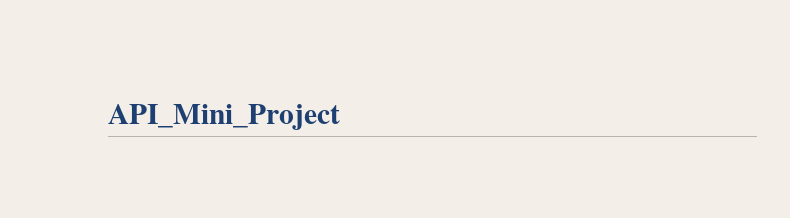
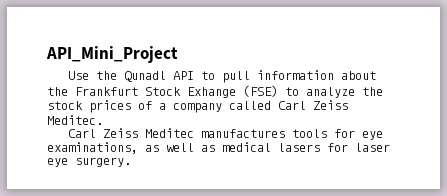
(340, 117) none -> [67,70,376,83] [47,85,383,98] [47,100,348,113] [47,115,103,125] [67,128,383,140] [47,142,390,154] [47,157,131,167] // Use the Qunadl API to pull information about the Frankfurt Stock Exhange (FSE) to analyze the stock prices of a company called Carl Zeiss Meditec. // Carl Zeiss Meditec manufactures tools for eye examinations, as well as medical lasers for laser eye surgery.

